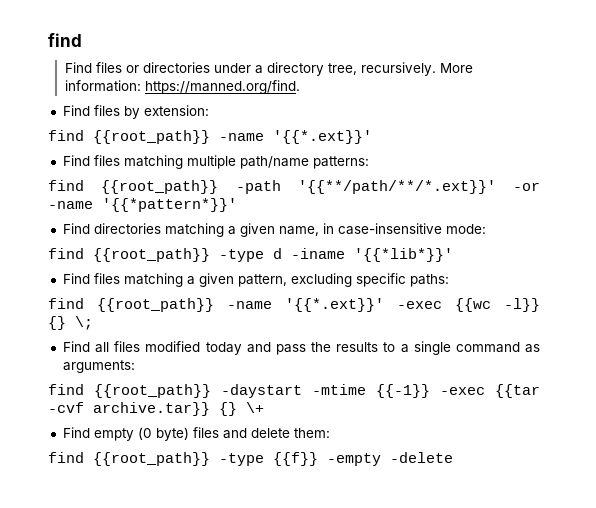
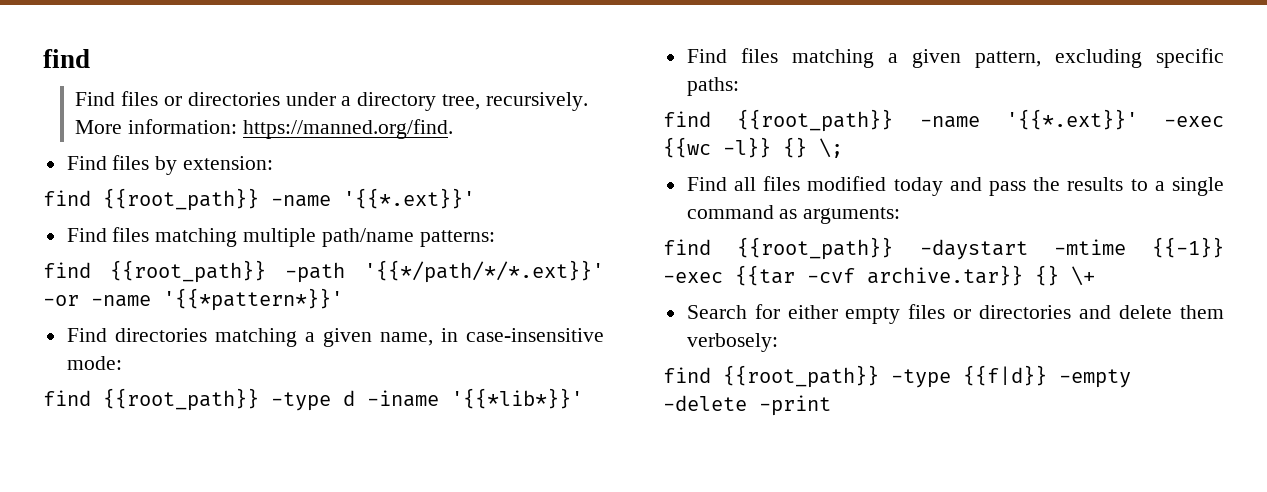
[297,180,496,194] '{{**/path/**/*.ext}}' -> [364,260,604,283] '{{*/path/*/*.ext}}'
[62,427,330,441] [48,452,318,466] Find empty (0 byte) files and delete them: // find {{root_path}} -type {{f}} -> [686,304,1224,324] [686,333,778,352] [663,365,1047,388] Search for either empty files or directories and delete them verbosely: // find {{root_path}} -type {{f|d}}
(453, 457) none -> [759,395,831,416] -print

